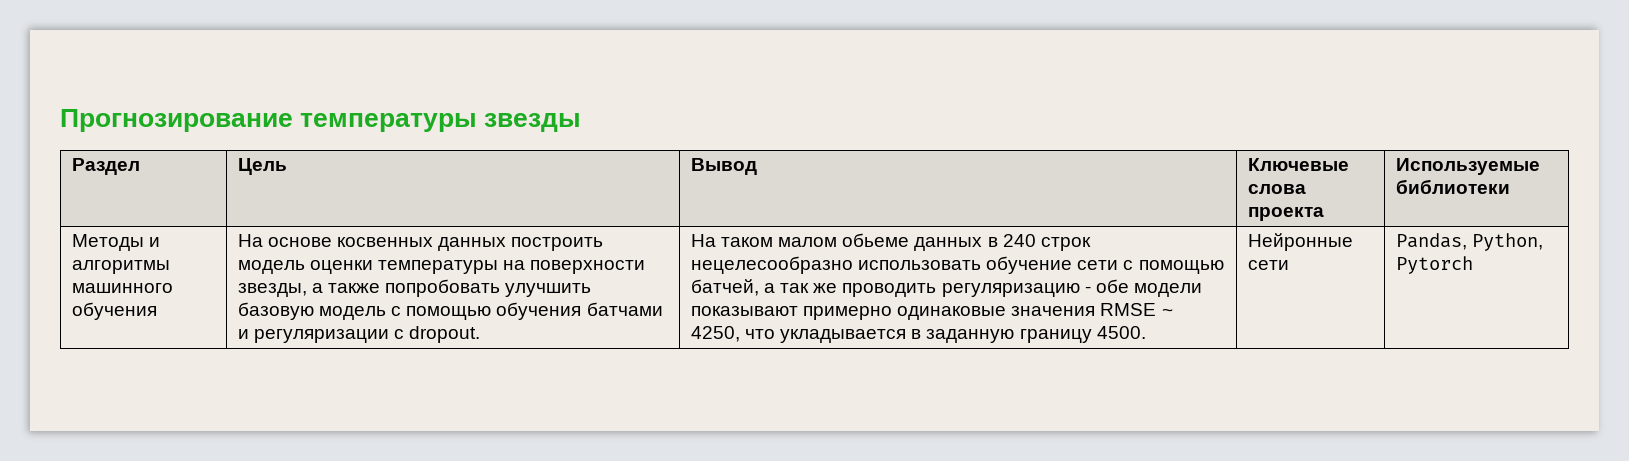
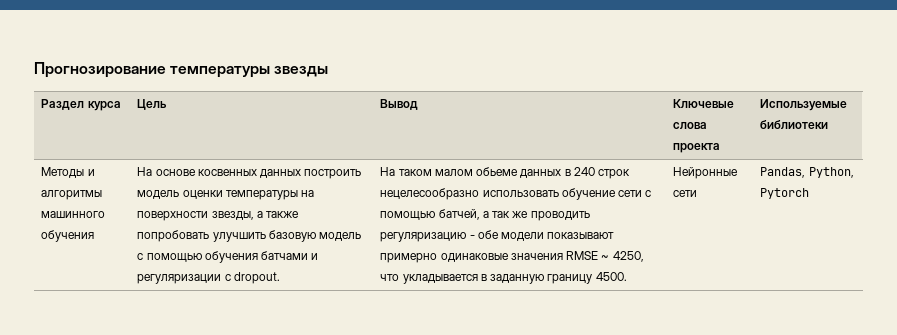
(140, 166) none -> [87,101,121,111] курса

